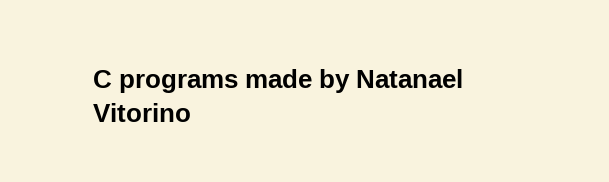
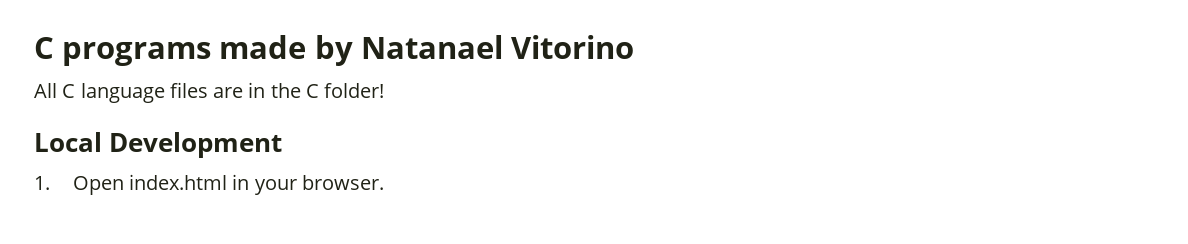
(191, 112) none -> [34,82,385,103] [34,132,283,158] [34,174,384,195] // All C language files are in the C folder! // Local Development // 1. Open index.html in your browser.

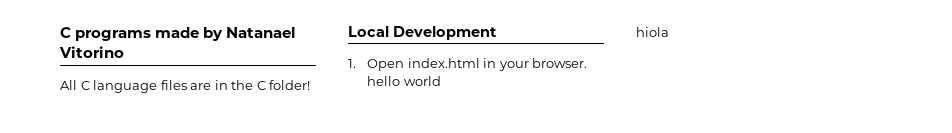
(384, 182) none -> [367,76,441,86] [636,27,669,37] hello world // hiola

